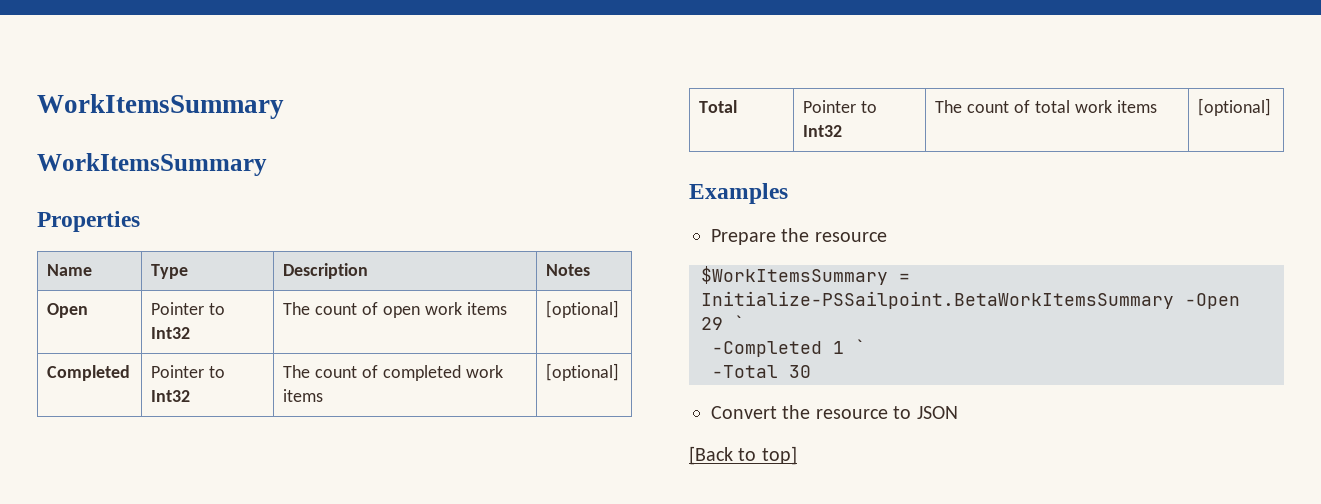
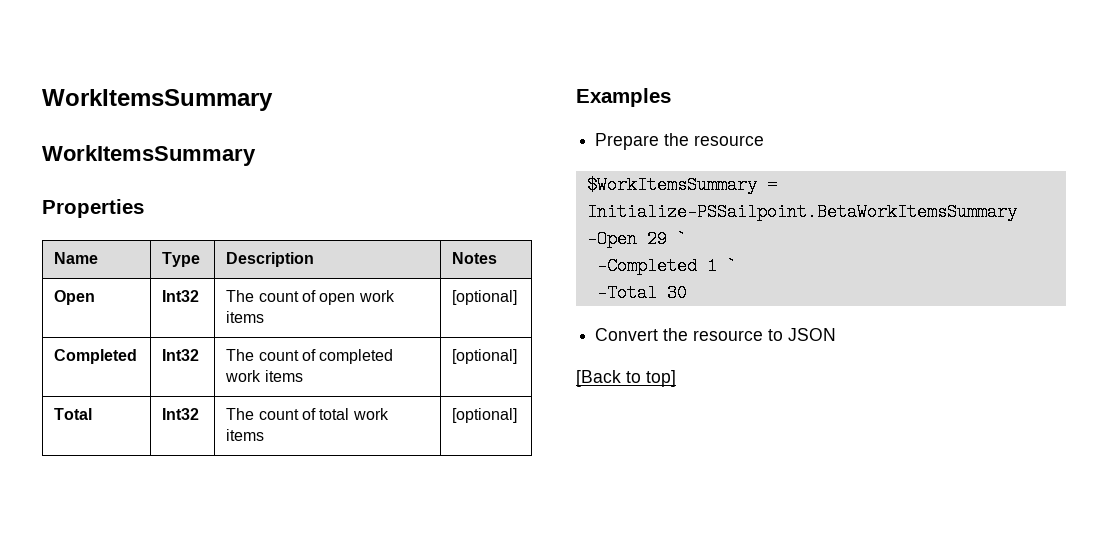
[151,302,226,315] Pointer to -> (96, 297) none
[151,365,226,378] Pointer to -> (138, 356) none
[803,100,878,113] Pointer to -> (93, 414) none

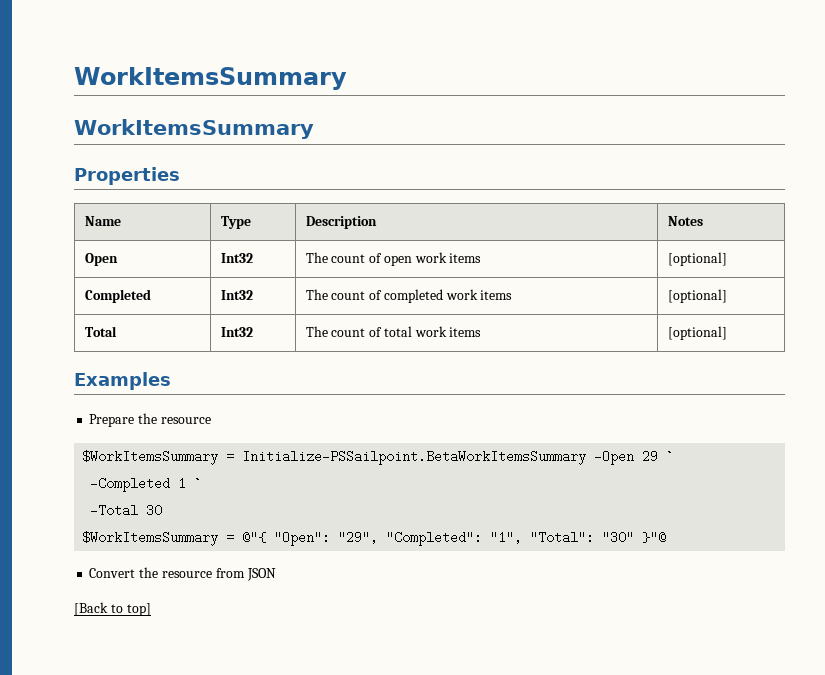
(687, 293) none -> [82,531,667,546] // $WorkItemsSummary = @"{ "Open": "29", "Completed": "1", "Total": "30" }"@
[768,329,784,341] to -> [215,568,245,578] from

